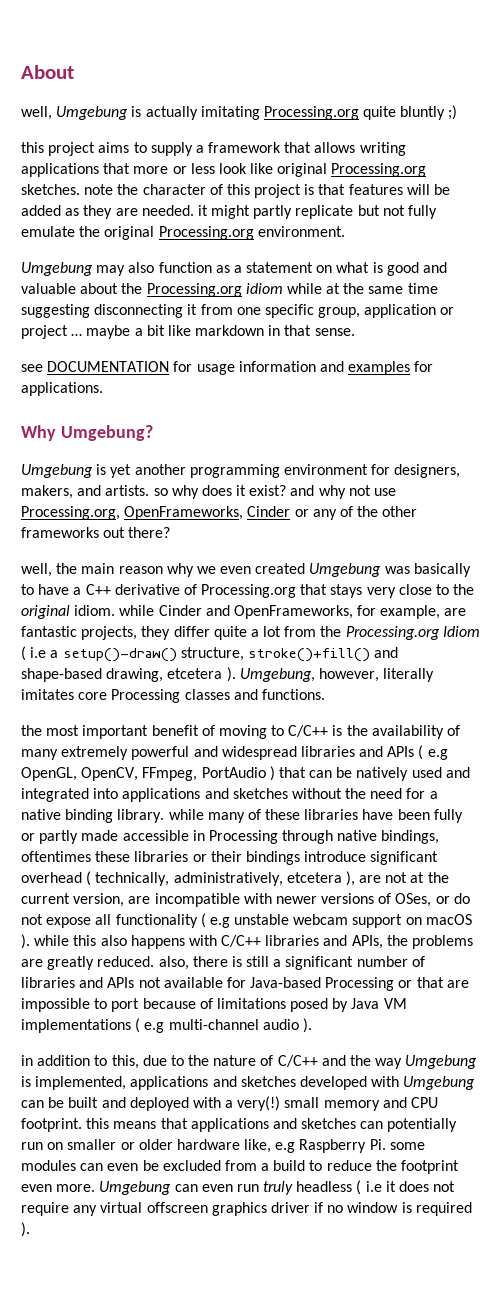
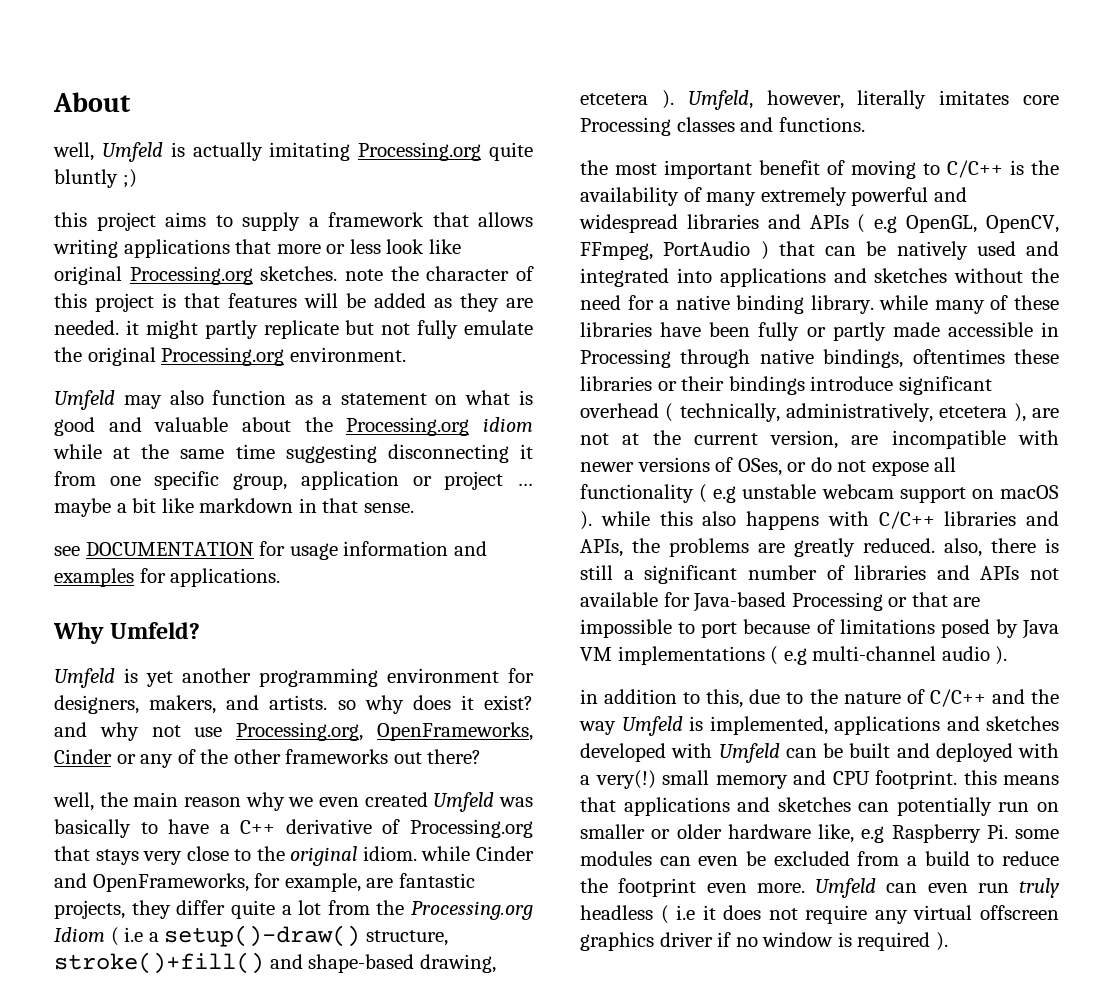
[56,106,129,120] Umgebung -> [101,142,163,162] Umfeld
[21,262,93,276] Umgebung -> [54,390,115,410] Umfeld
[60,425,153,441] [21,464,93,478] Umgebung? // Umgebung -> [110,622,201,639] [54,668,115,688] Umfeld? // Umfeld
[309,563,382,577] Umgebung -> [433,792,495,812] Umfeld
[239,668,315,682] Umgebung, -> [687,90,753,110] Umfeld,
[405,1055,478,1069] Umgebung -> [621,716,683,736] Umfeld
[403,1076,476,1090] Umgebung -> [718,743,780,763] Umfeld
[99,1181,172,1195] Umgebung -> [815,878,876,898] Umfeld

